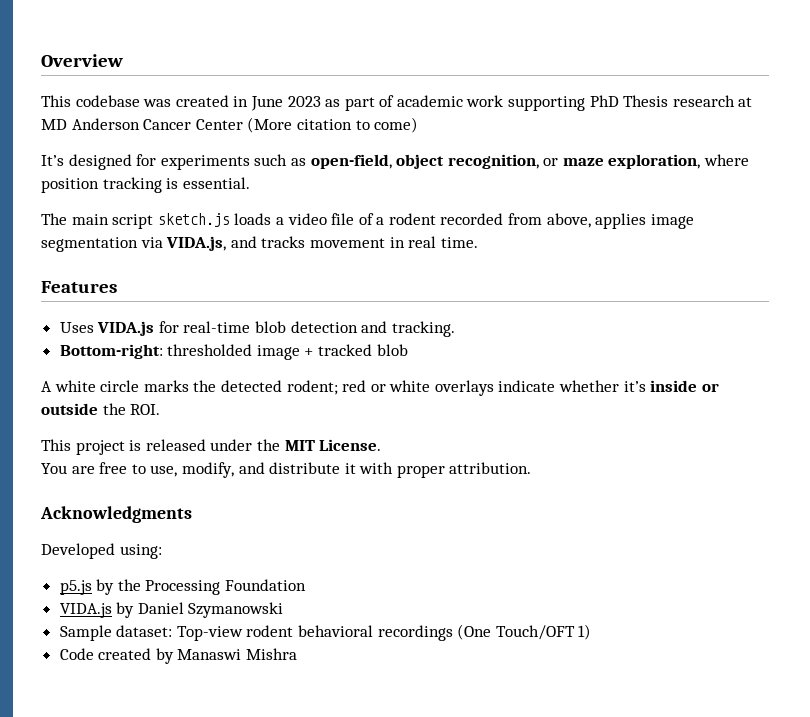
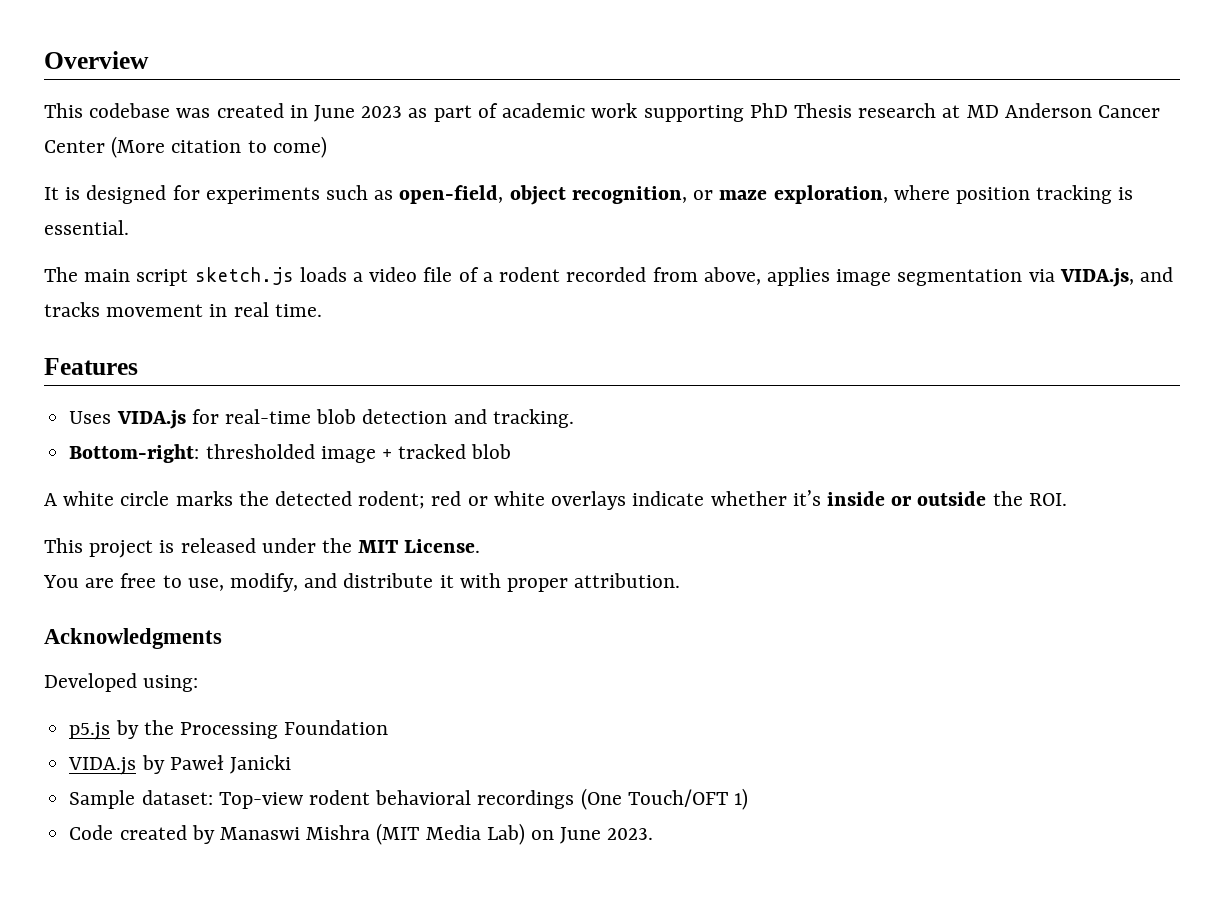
[41,155,64,166] It’s -> [44,187,81,200] It is
[137,602,284,618] Daniel Szymanowski -> [169,755,291,774] Paweł Janicki
(298, 654) none -> [376,823,654,845] (MIT Media Lab) on June 2023.

